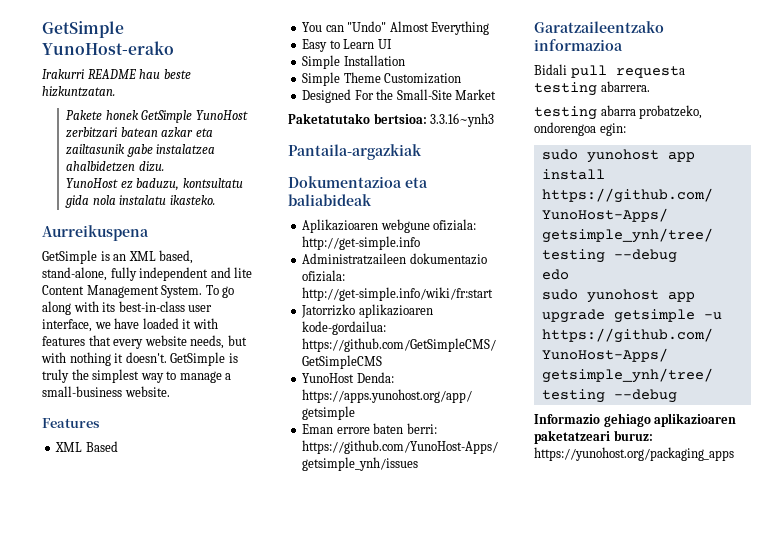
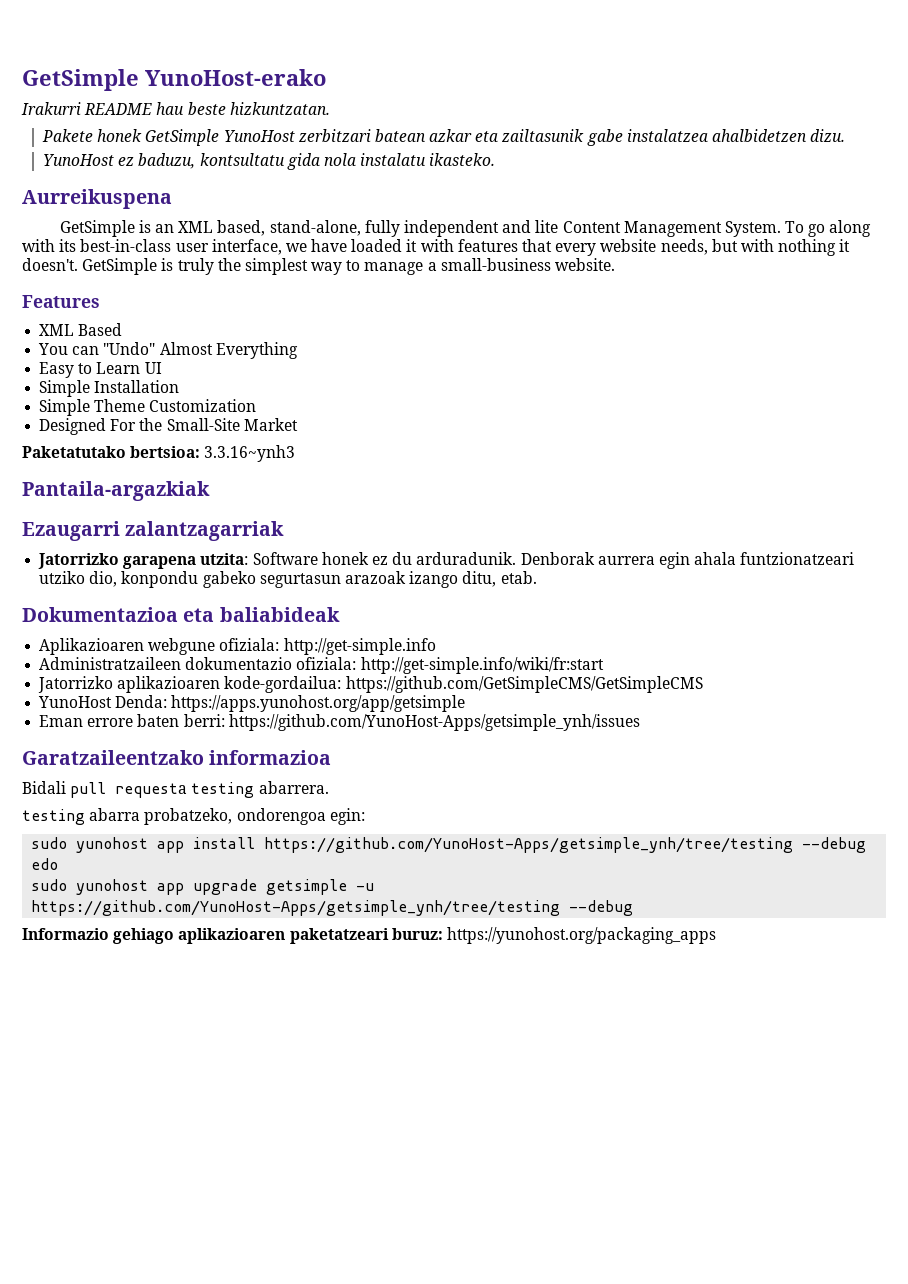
(422, 152) none -> [22,521,285,541] [38,552,855,569] [39,571,537,588] // Ezaugarri zalantzagarriak // Jatorrizko garapena utzita: Software honek ez du arduradunik. Denborak aurrera egin ahala funtzionatzeari utziko dio, konpondu gabeko segurtasun arazoak izango ditu, etab.

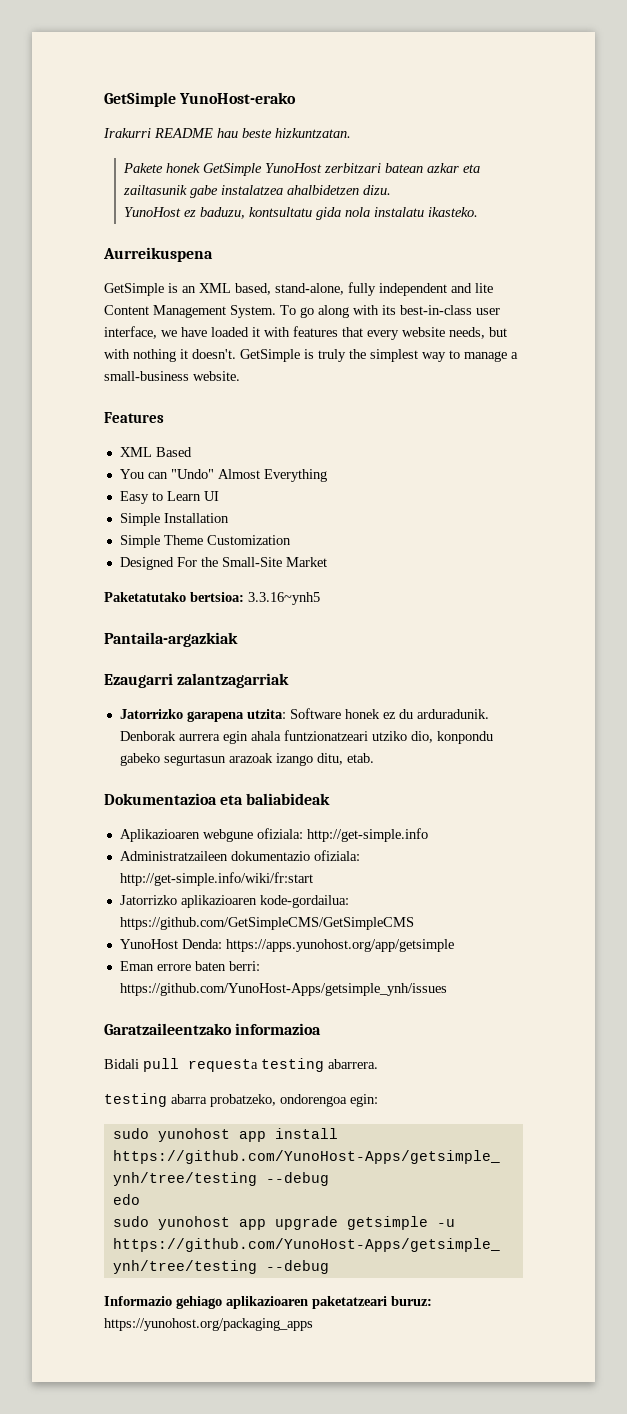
[204,445,296,462] 3.3.16~ynh3 -> [248,592,320,605] 3.3.16~ynh5

